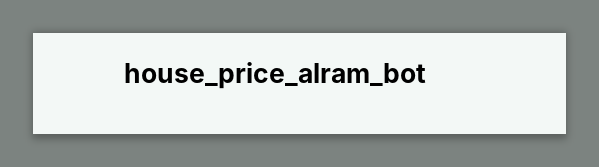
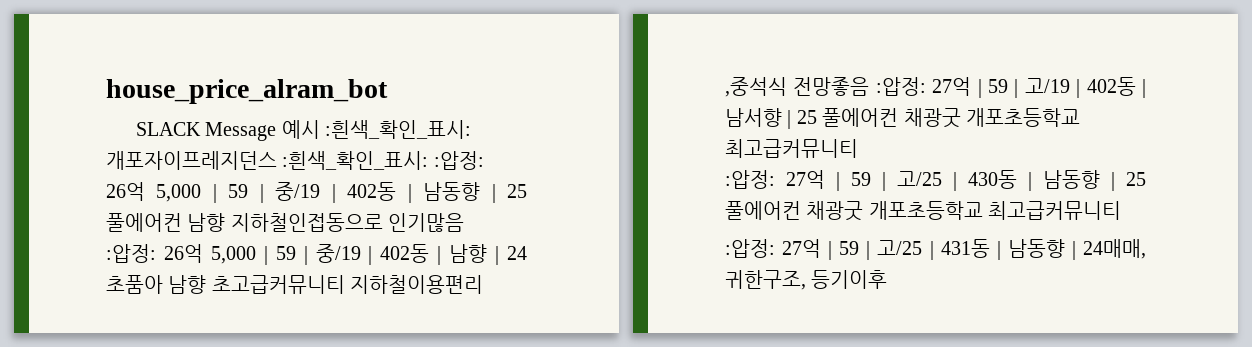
(426, 75) none -> [135,120,471,141] [106,151,484,170] [106,182,527,203] [106,213,465,232] [106,244,527,265] [106,275,484,294] [725,77,1146,98] [725,108,1080,129] [725,139,858,158] [725,170,1146,191] [725,201,1122,221] [725,239,1146,260] [725,270,888,290] // SLACK Message 예시 :흰색_확인_표시: 개포자이프레지던스 :흰색_확인_표시: :압정: 26억 5,000 | 59 | 중/19 | 402동 | 남동향 | 25 풀에어컨 남향 지하철인접동으로 인기많음 // :압정: 26억 5,000 | 59 | 중/19 | 402동 | 남향 | 24 초품아 남향 초고급커뮤니티 지하철이용편리 ,중석식 전망좋음 :압정: 27억 | 59 | 고/19 | 402동 | 남서향 | 25 풀에어컨 채광굿 개포초등학교 최고급커뮤니티 // :압정: 27억 | 59 | 고/25 | 430동 | 남동향 | 25 풀에어컨 채광굿 개포초등학교 최고급커뮤니티 // :압정: 27억 | 59 | 고/25 | 431동 | 남동향 | 24매매, 귀한구조, 등기이후

